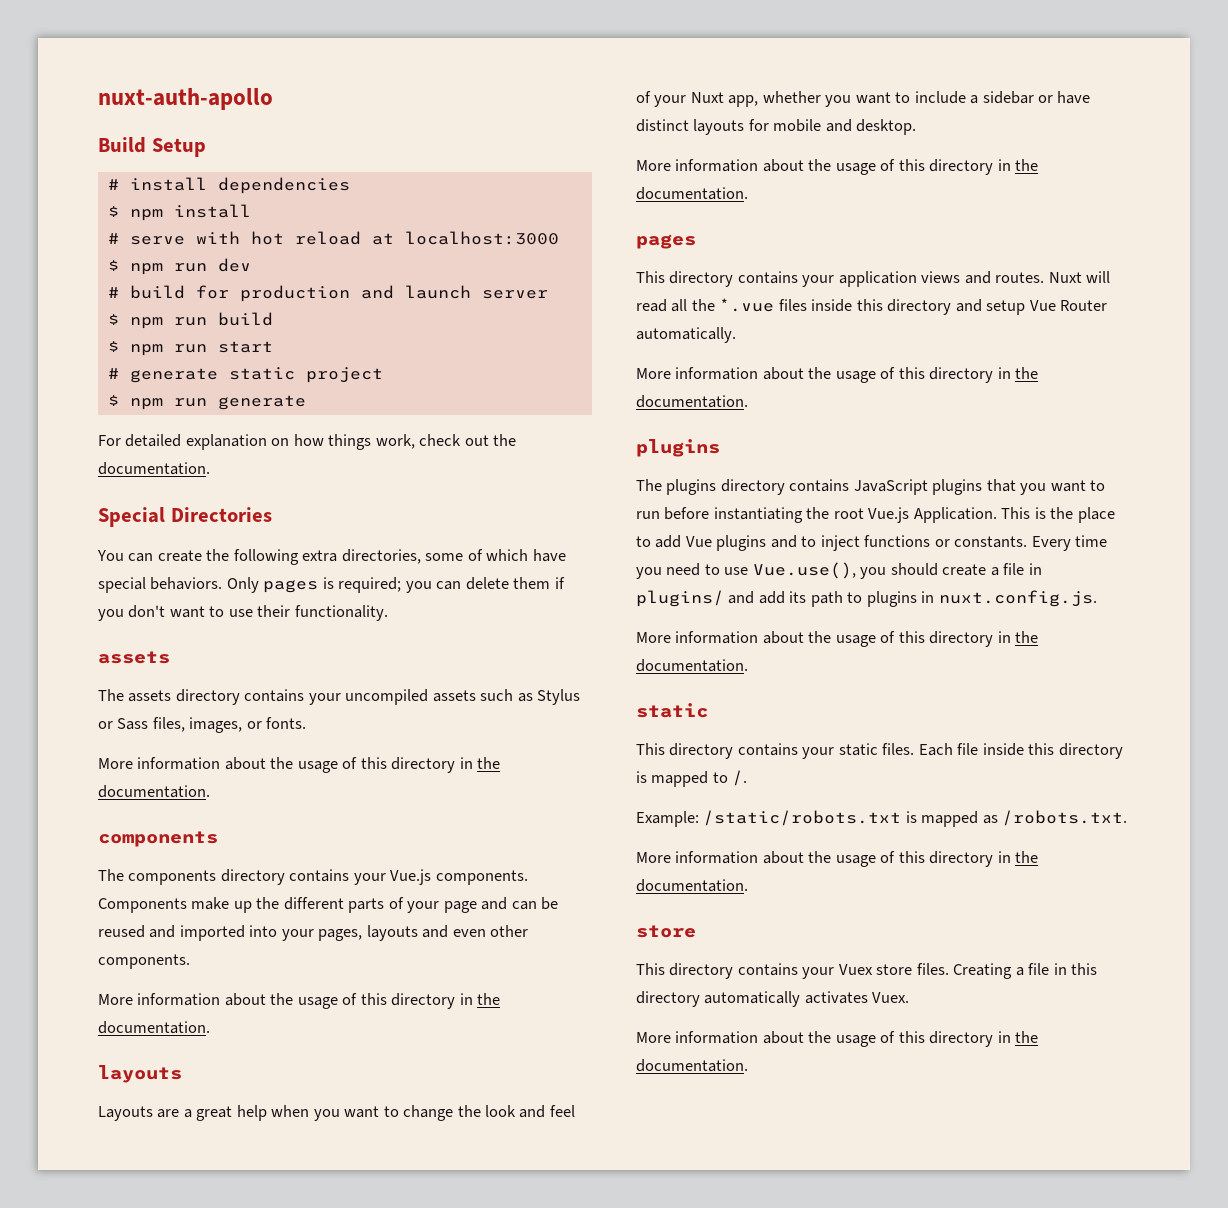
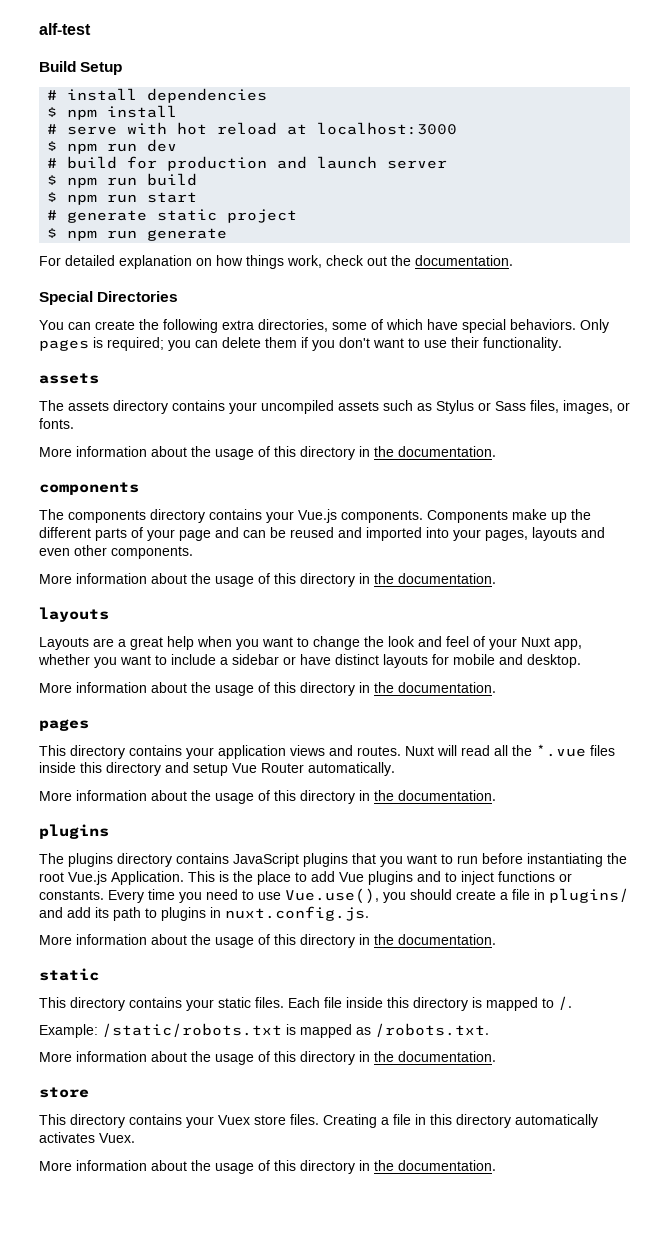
[98,88,273,110] nuxt-auth-apollo -> [39,23,91,35] alf-test

